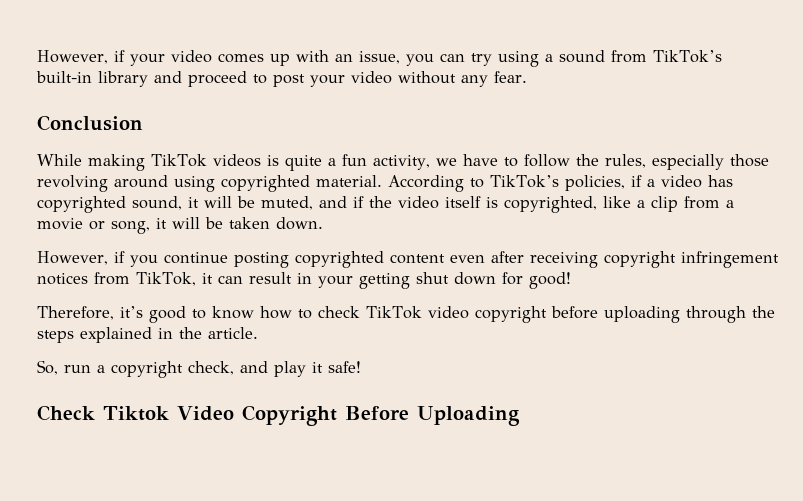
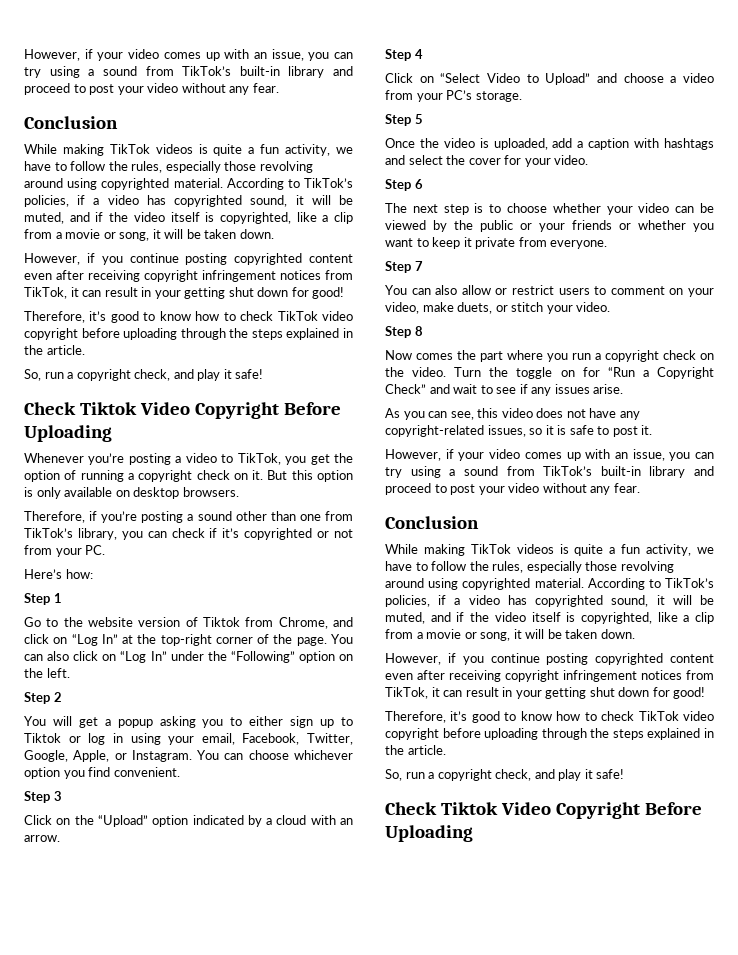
(520, 416) none -> [24,453,354,465] [24,470,354,482] [24,487,239,499] [24,511,353,523] [24,528,353,540] [24,545,106,557] [24,569,93,579] [24,593,62,605] [24,617,354,629] [24,634,353,646] [24,651,353,663] [24,668,70,678] [24,692,62,704] [24,716,354,728] [24,733,353,745] [24,750,353,762] [24,767,180,779] [24,791,62,803] [24,815,354,827] [24,835,60,842] [385,49,423,61] [385,73,714,85] [385,90,522,102] [385,114,423,126] [385,138,714,150] [385,155,589,167] [385,179,423,191] [385,203,714,215] [385,220,714,232] [385,237,608,249] [385,261,423,273] [385,285,714,297] [385,302,611,314] [385,326,423,338] [385,350,714,362] [385,367,714,379] [385,384,624,396] [385,408,640,420] [385,425,653,437] [385,449,714,461] [385,466,714,478] [385,483,640,495] [385,516,479,529] [385,544,714,556] [385,561,674,573] [385,578,714,590] [385,595,714,607] [385,612,714,624] [385,629,635,641] [385,653,714,665] [385,670,714,682] [385,687,706,699] [385,711,714,723] [385,728,714,740] [385,745,446,755] [385,769,625,781] [385,802,702,819] [385,825,473,842] // Whenever you’re posting a video to TikTok, you get the option of running a copyright check on it. But this option is only available on desktop browsers. // Therefore, if you’re posting a sound other than one from TikTok’s library, you can check if it’s copyrighted or not from your PC. // Here’s how: // Step 1 // Go to the website version of Tiktok from Chrome, and click on “Log In” at the top-right corner of the page. You can also click on “Log In” under the “Following” option on the left. // Step 2 // You will get a popup asking you to either sign up to Tiktok or log in using your email, Facebook, Twitter, Google, Apple, or Instagram. You can choose whichever option you find convenient. // Step 3 // Click on the “Upload” option indicated by a cloud with an arrow. // Step 4 // Click on “Select Video to Upload” and choose a video from your PC’s storage. // Step 5 // Once the video is uploaded, add a caption with hashtags and select the cover for your video. // Step 6 // The next step is to choose whether your video can be viewed by the public or your friends or whether you want to keep it private from everyone. // Step 7 // You can also allow or restrict users to comment on your video, make duets, or stitch your video. // Step 8 // Now comes the part where you run a copyright check on the video. Turn the toggle on for “Run a Copyright Check” and wait to see if any issues arise. // As you can see, this video does not have any copyright-related issues, so it is safe to post it. // However, if your video comes up with an issue, you can try using a sound from TikTok’s built-in library and proceed to post your video without any fear. // Conclusion // While making TikTok videos is quite a fun activity, we have to follow the rules, especially those revolving around using copyrighted material. According to TikTok’s policies, if a video has copyrighted sound, it will be muted, and if the video itself is copyrighted, like a clip from a movie or song, it will be taken down. // However, if you continue posting copyrighted content even after receiving copyright infringement notices from TikTok, it can result in your getting shut down for good! // Therefore, it’s good to know how to check TikTok video copyright before uploading through the steps explained in the article. // So, run a copyright check, and play it safe! // Check Tiktok Video Copyright Before Uploading

